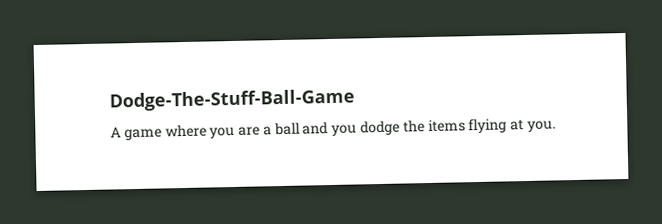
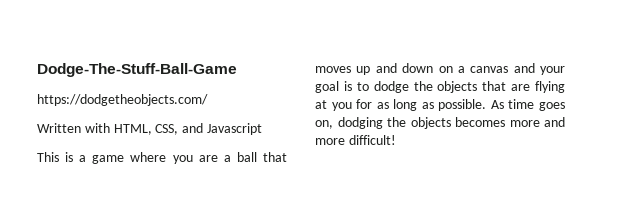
[110,127,121,138] A -> [37,94,208,106] [37,123,262,135] [37,152,87,162] https://dodgetheobjects.com/ // Written with HTML, CSS, and Javascript // This is a
[302,118,556,136] and you dodge the items flying at you. -> [263,152,287,162] [315,63,565,75] [315,81,565,93] [315,99,565,111] [315,117,565,129] [315,135,396,145] that moves up and down on a canvas and your goal is to dodge the objects that are flying at you for as long as possible. As time goes on, dodging the objects becomes more and more difficult!

